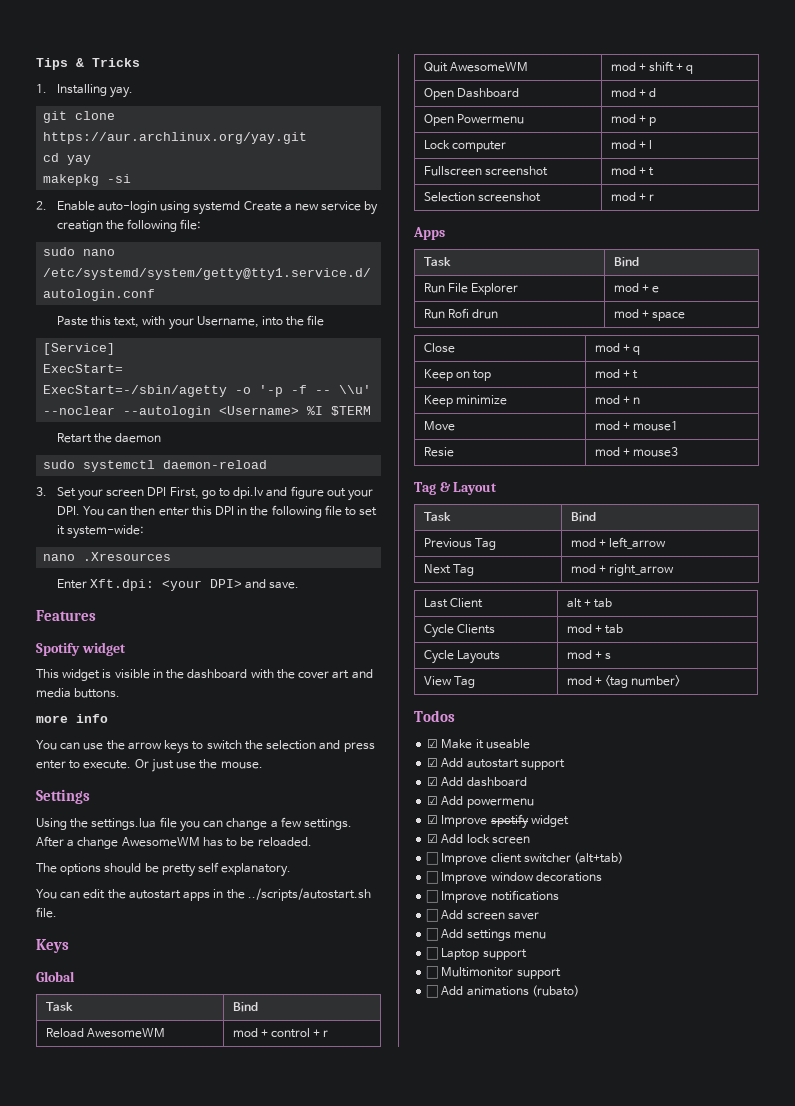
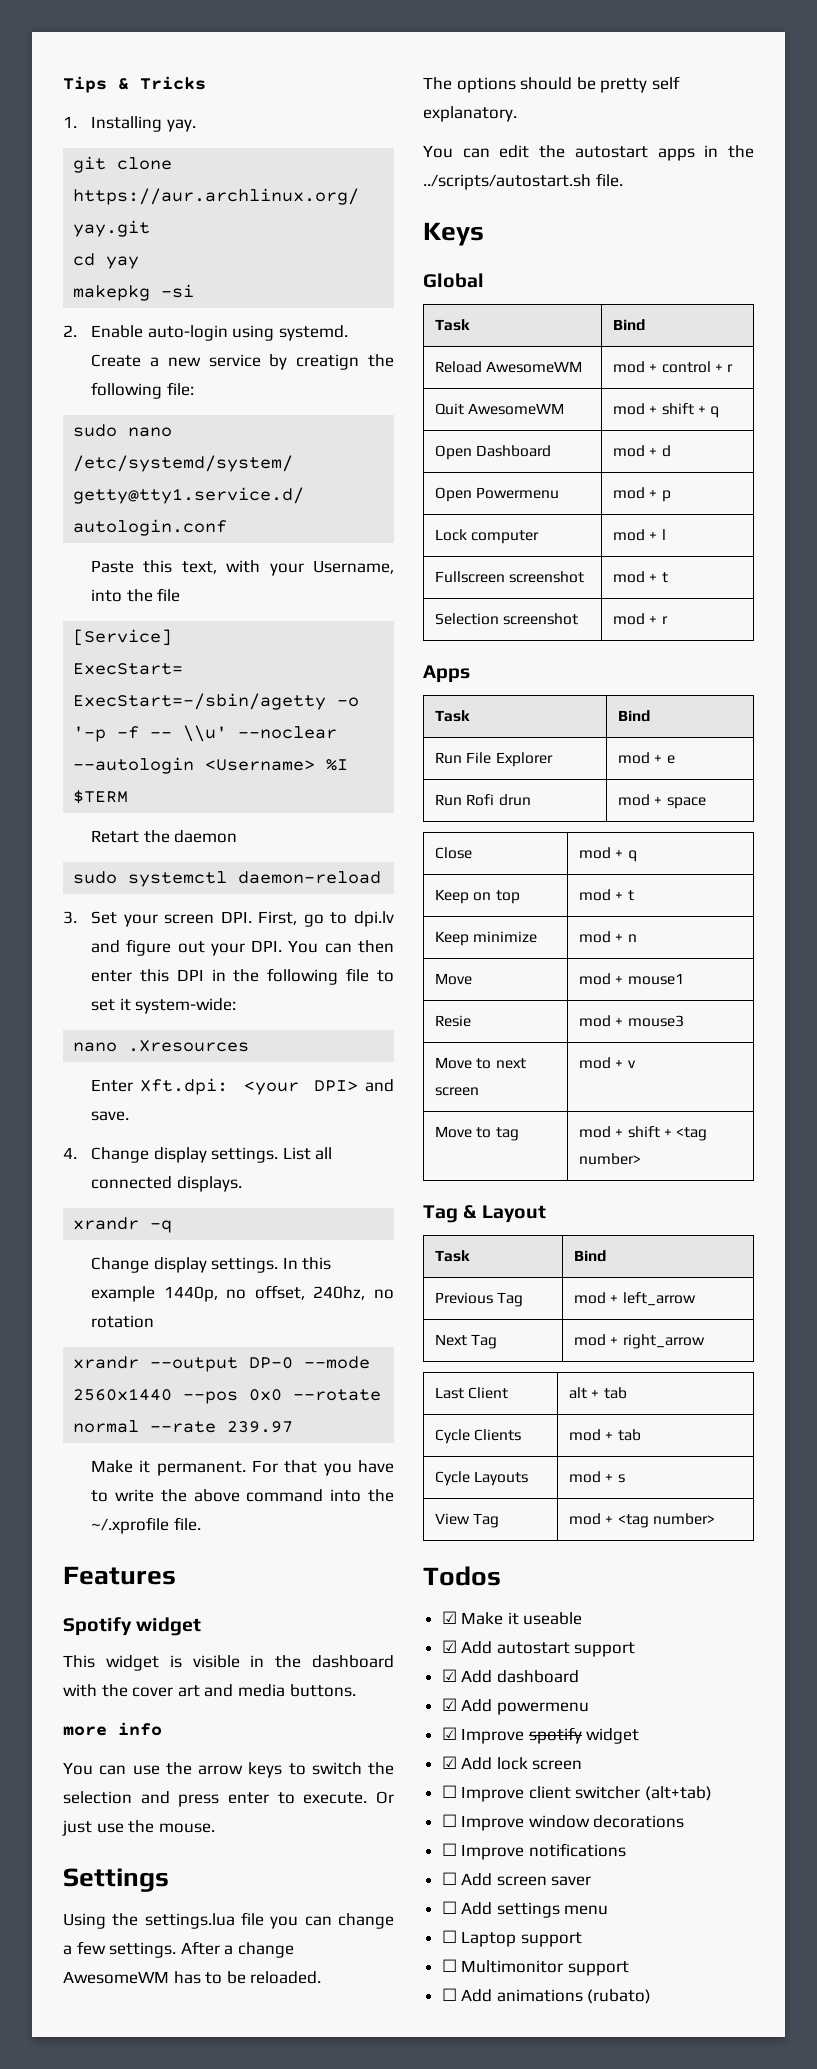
[193,201,241,215] systemd -> [278,325,348,341] systemd.
[147,487,167,496] DPI -> [220,911,252,923] DPI.
(300, 585) none -> [63,1147,333,1163] [91,1176,242,1192] [73,1217,173,1233] [91,1257,332,1273] [91,1285,395,1302] [91,1315,155,1328] [73,1356,371,1372] [73,1388,382,1404] [73,1420,294,1433] [91,1460,394,1476] [91,1489,394,1502] [91,1517,201,1534] // 4. Change display settings. List all connected displays. // xrandr -q // Change display settings. In this example 1440p, no offset, 240hz, no rotation // xrandr --output DP-0 --mode 2560x1440 --pos 0x0 --rotate normal --rate 239.97 // Make it permanent. For that you have to write the above command into the ~/.xprofile file.
(678, 452) none -> [435,1057,526,1069] [435,1087,480,1096] [579,1057,636,1069] [435,1126,519,1141] [579,1126,707,1141] [579,1153,642,1165] // Move to next screen | mod + v // Move to tag | mod + shift + <tag number>

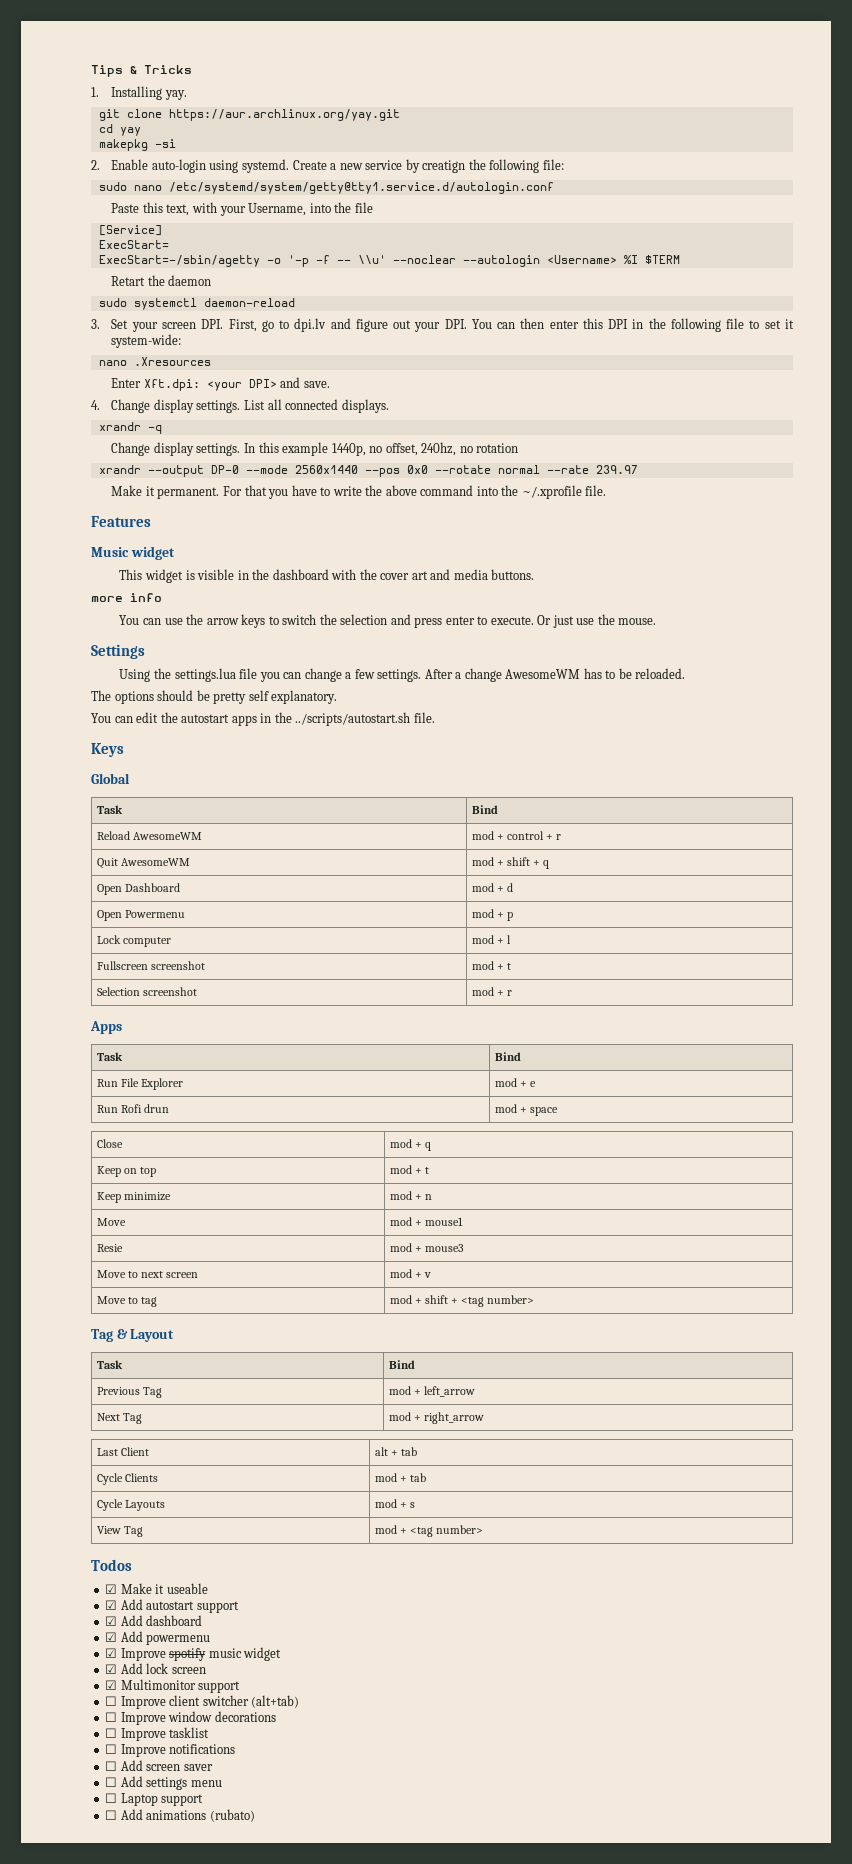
[63,1617,132,1636] Spotify -> [91,547,129,557] Music
(582, 1735) none -> [208,1648,242,1658] music
(583, 1765) none -> [105,1679,241,1693] // ☑ Multimonitor support
(685, 1821) none -> [105,1727,210,1741] // ☐ Improve tasklist
[441,1959,629,1976] // ☐ Multimonitor support -> (204, 1800) none

